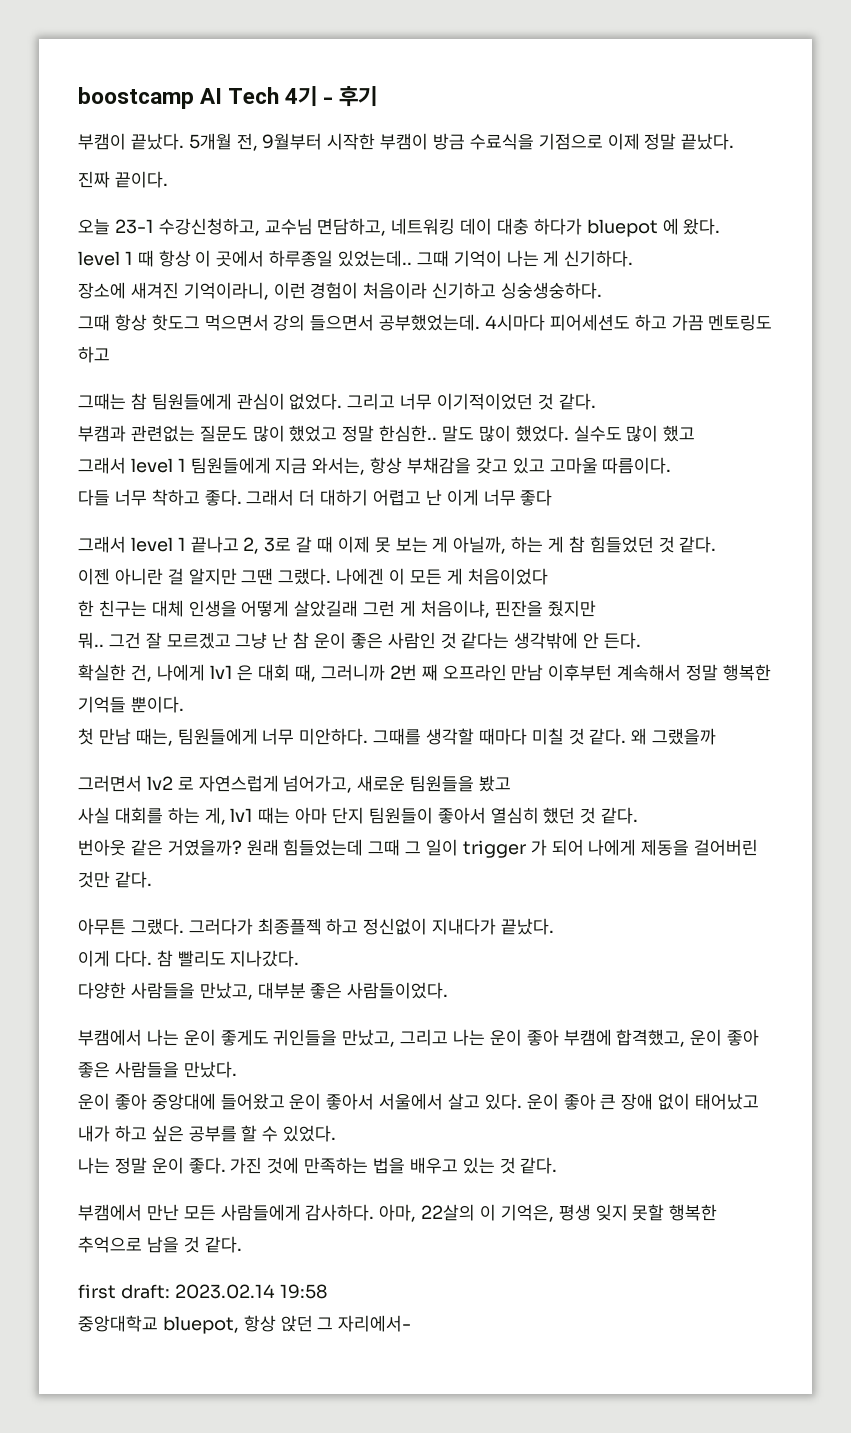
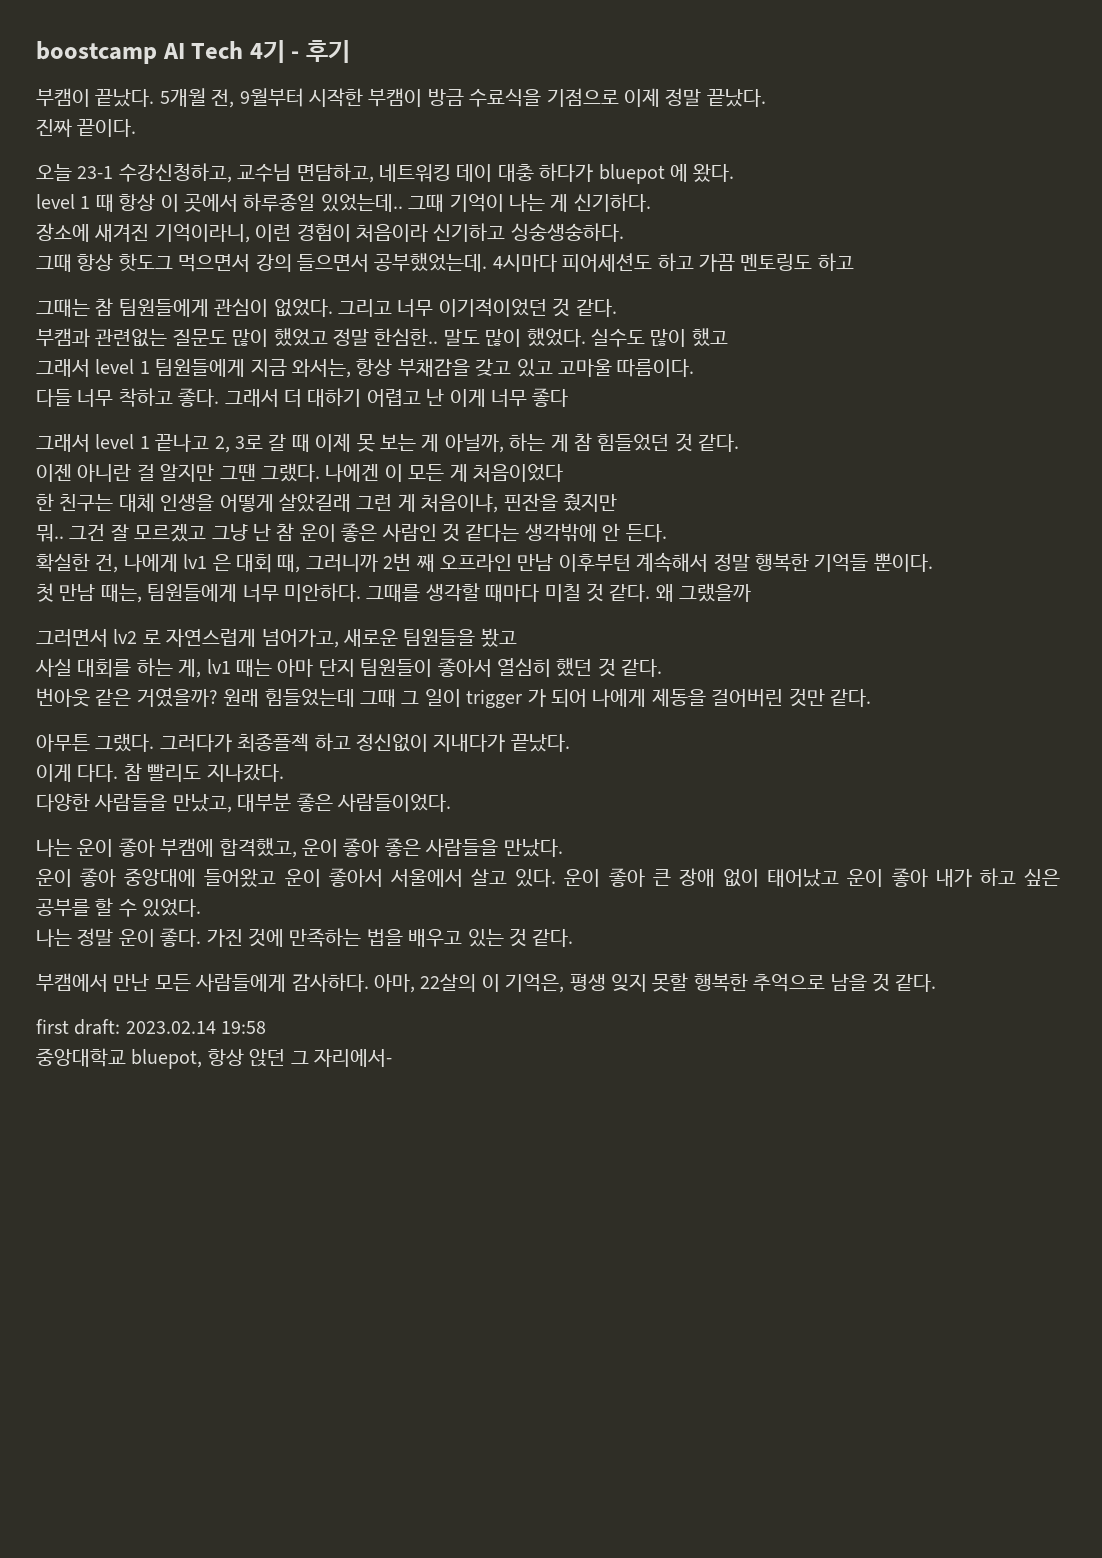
[78,1029,449,1047] 부캠에서 나는 운이 좋게도 귀인들을 만났고, 그리고 -> (451, 802) none
(760, 1101) none -> [847,868,928,887] 운이 좋아

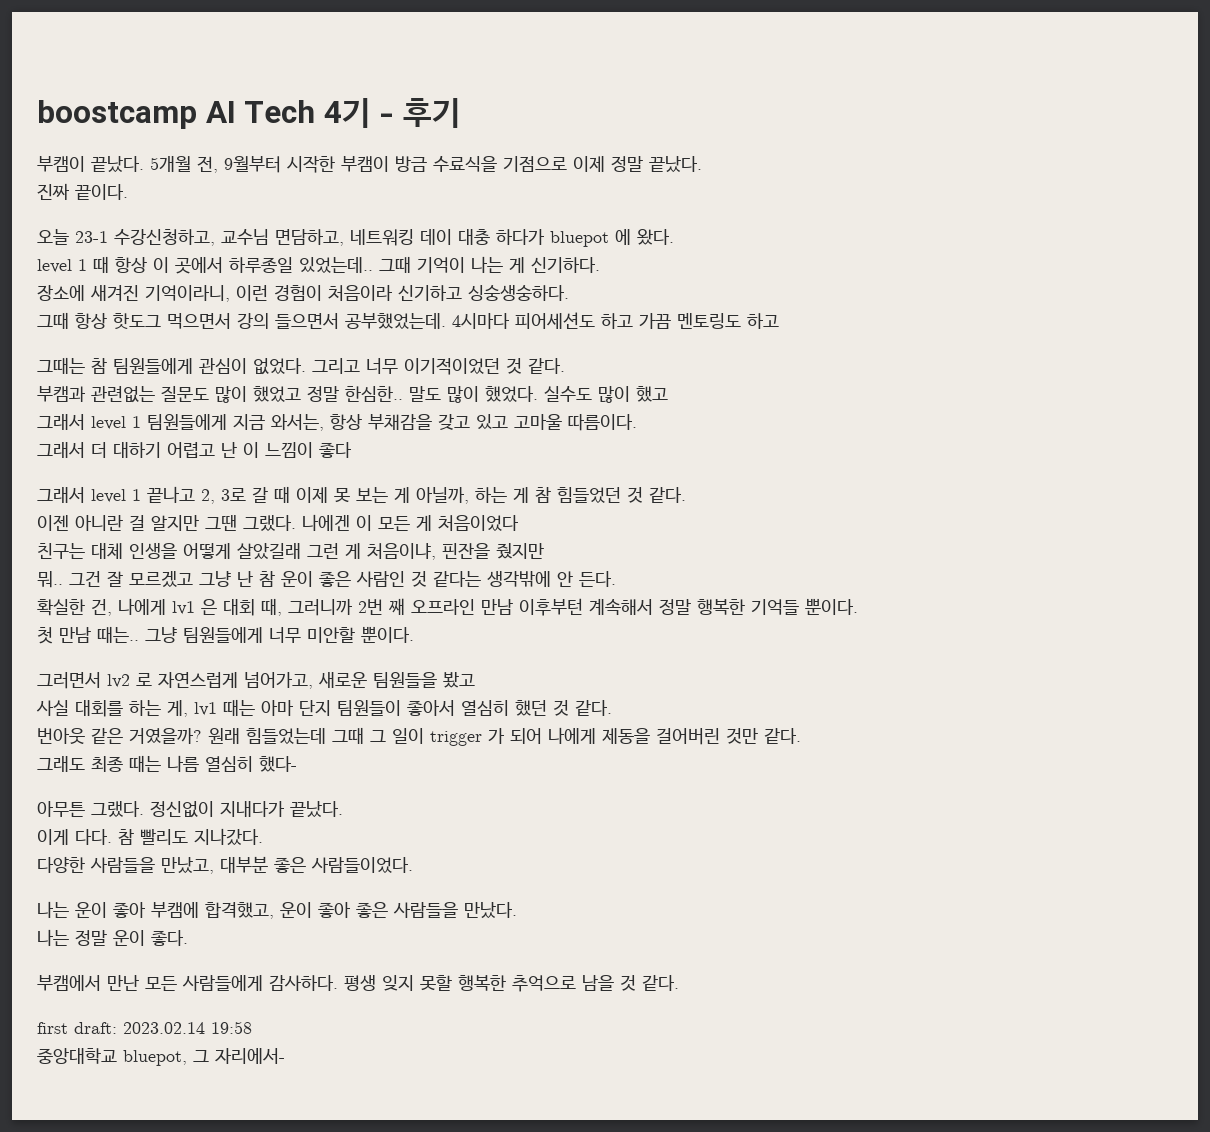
[36,388,220,407] 다들 너무 착하고 좋다. -> (637, 422) none
[449,389,527,407] 이게 너무 -> [243,442,313,458] 이 느낌이
[36,493,54,511] 한 -> (519, 523) none
[100,583,752,603] 때는, 팀원들에게 너무 미안하다. 그때를 생각할 때마다 미칠 것 같다. 왜 그랬을까 -> [97,626,414,643] 때는.. 그냥 팀원들에게 너무 미안할 뿐이다.
(871, 698) none -> [37,755,297,772] // 그래도 최종 때는 나름 열심히 했다-
[159,733,351,752] 그러다가 최종플젝 하고 -> (144, 809) none
[36,868,1060,887] [36,898,202,917] [36,928,574,947] 운이 좋아 중앙대에 들어왔고 운이 좋아서 서울에서 살고 있다. 운이 좋아 큰 장애 없이 태어났고 운이 좋아 내가 하고 싶은 공부를 할 수 있었다. // 나는 정말 운이 좋다. 가진 것에 만족하는 법을 배우고 있는 것 같다. -> [37,929,188,946] 나는 정말 운이 좋다.
[374,973,565,993] 아마, 22살의 이 기억은, -> (338, 983) none
[207,1049,286,1067] 항상 앉던 -> (187, 1058) none

